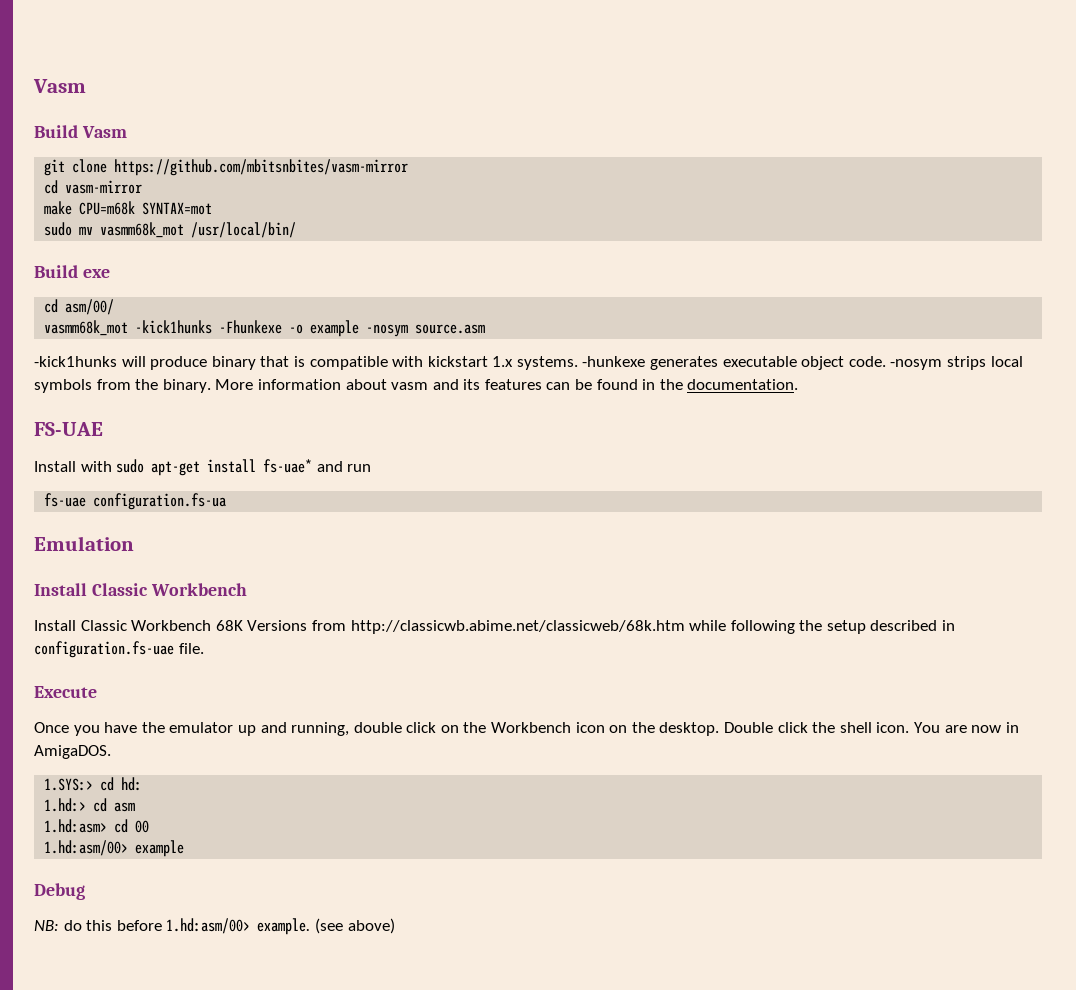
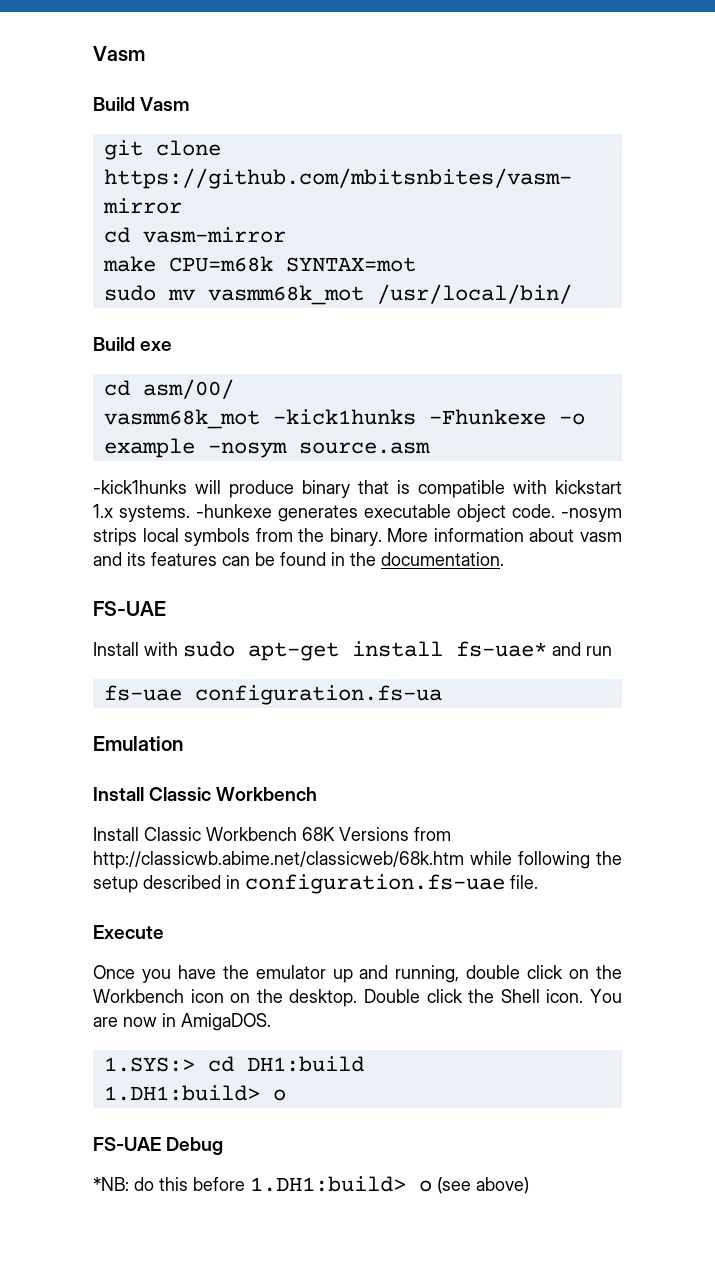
[839,722,872,733] shell -> [500,989,540,1003] Shell
[121,777,143,791] [44,798,136,812] [44,819,150,833] [44,840,185,857] hd: // 1.hd:> cd asm // 1.hd:asm> cd 00 // 1.hd:asm/00> example // -> [246,1056,364,1072] [103,1085,286,1101] [93,1137,161,1151] DH1:build // 1.DH1:build> o // FS-UAE
[34,920,59,931] NB: -> [93,1177,129,1191] *NB:
[166,918,311,935] 1.hd:asm/00> example. -> [250,1176,432,1192] 1.DH1:build> o

